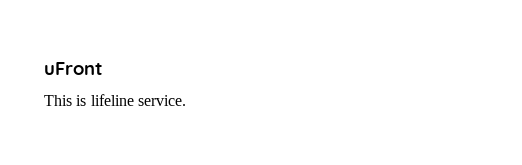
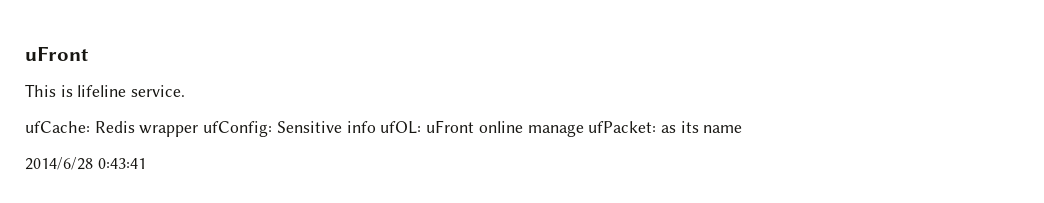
(186, 100) none -> [25,120,743,137] [25,157,146,170] // ufCache: Redis wrapper ufConfig: Sensitive info ufOL: uFront online manage ufPacket: as its name // 2014/6/28 0:43:41

